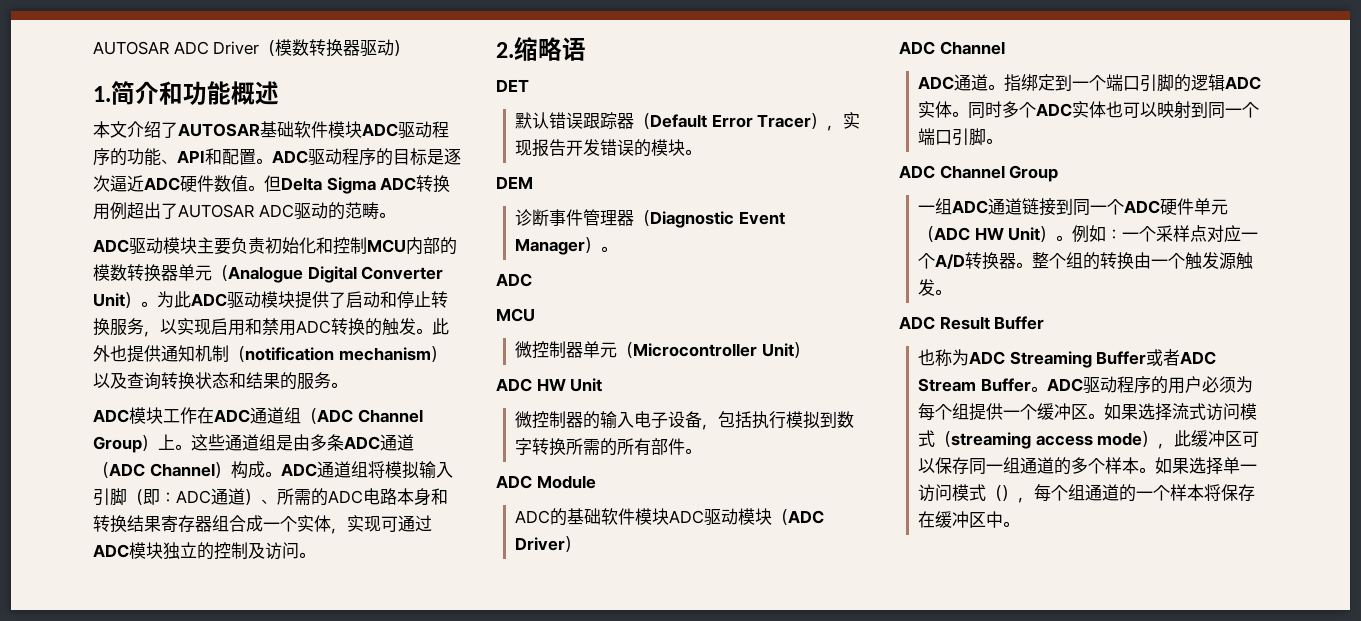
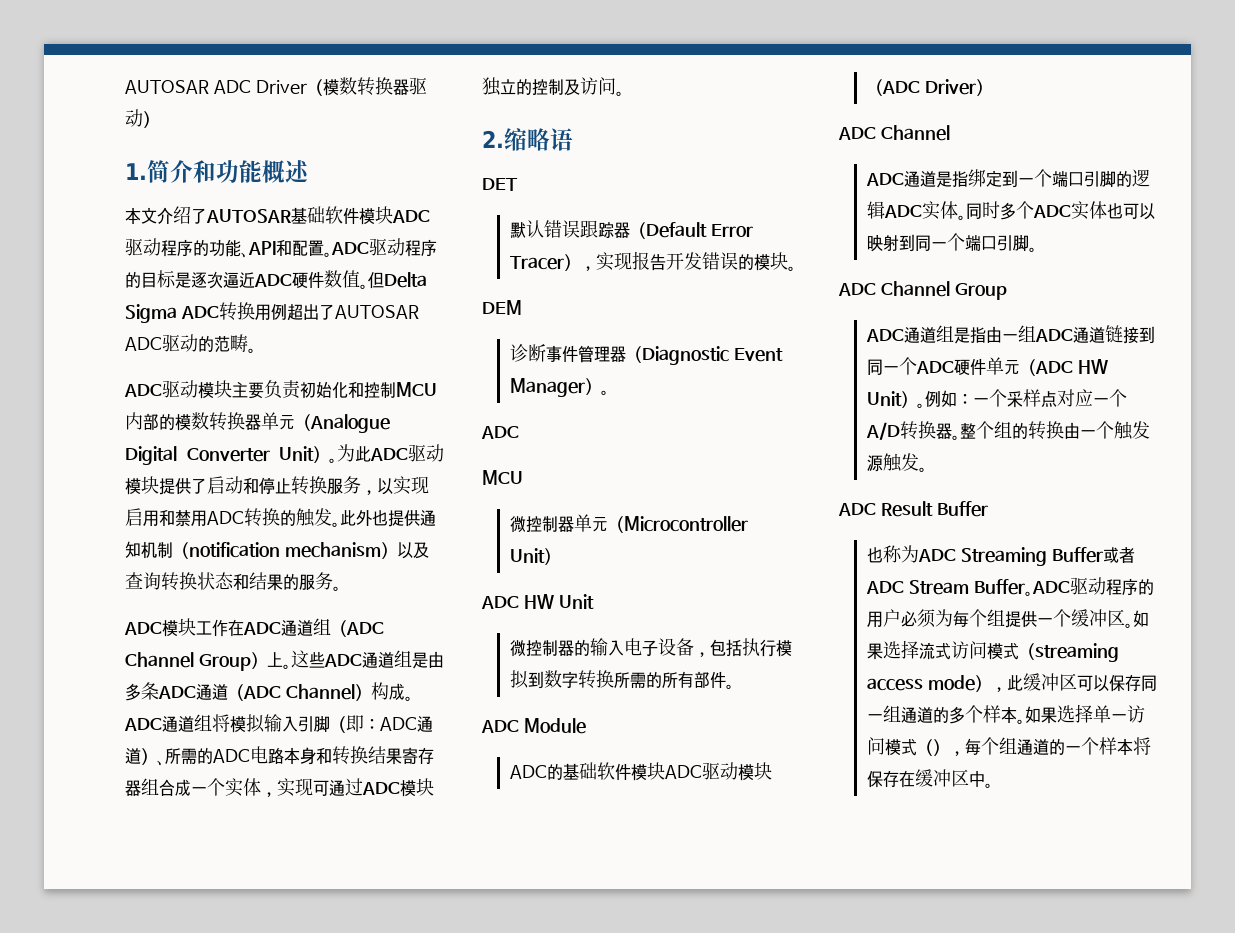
(225, 442) none -> [324,654,362,667] ADC
[988,84,1005,90] 。 -> [935,171,952,188] 是
(1059, 173) none -> [865,325,1002,344] ADC通道组是指由

